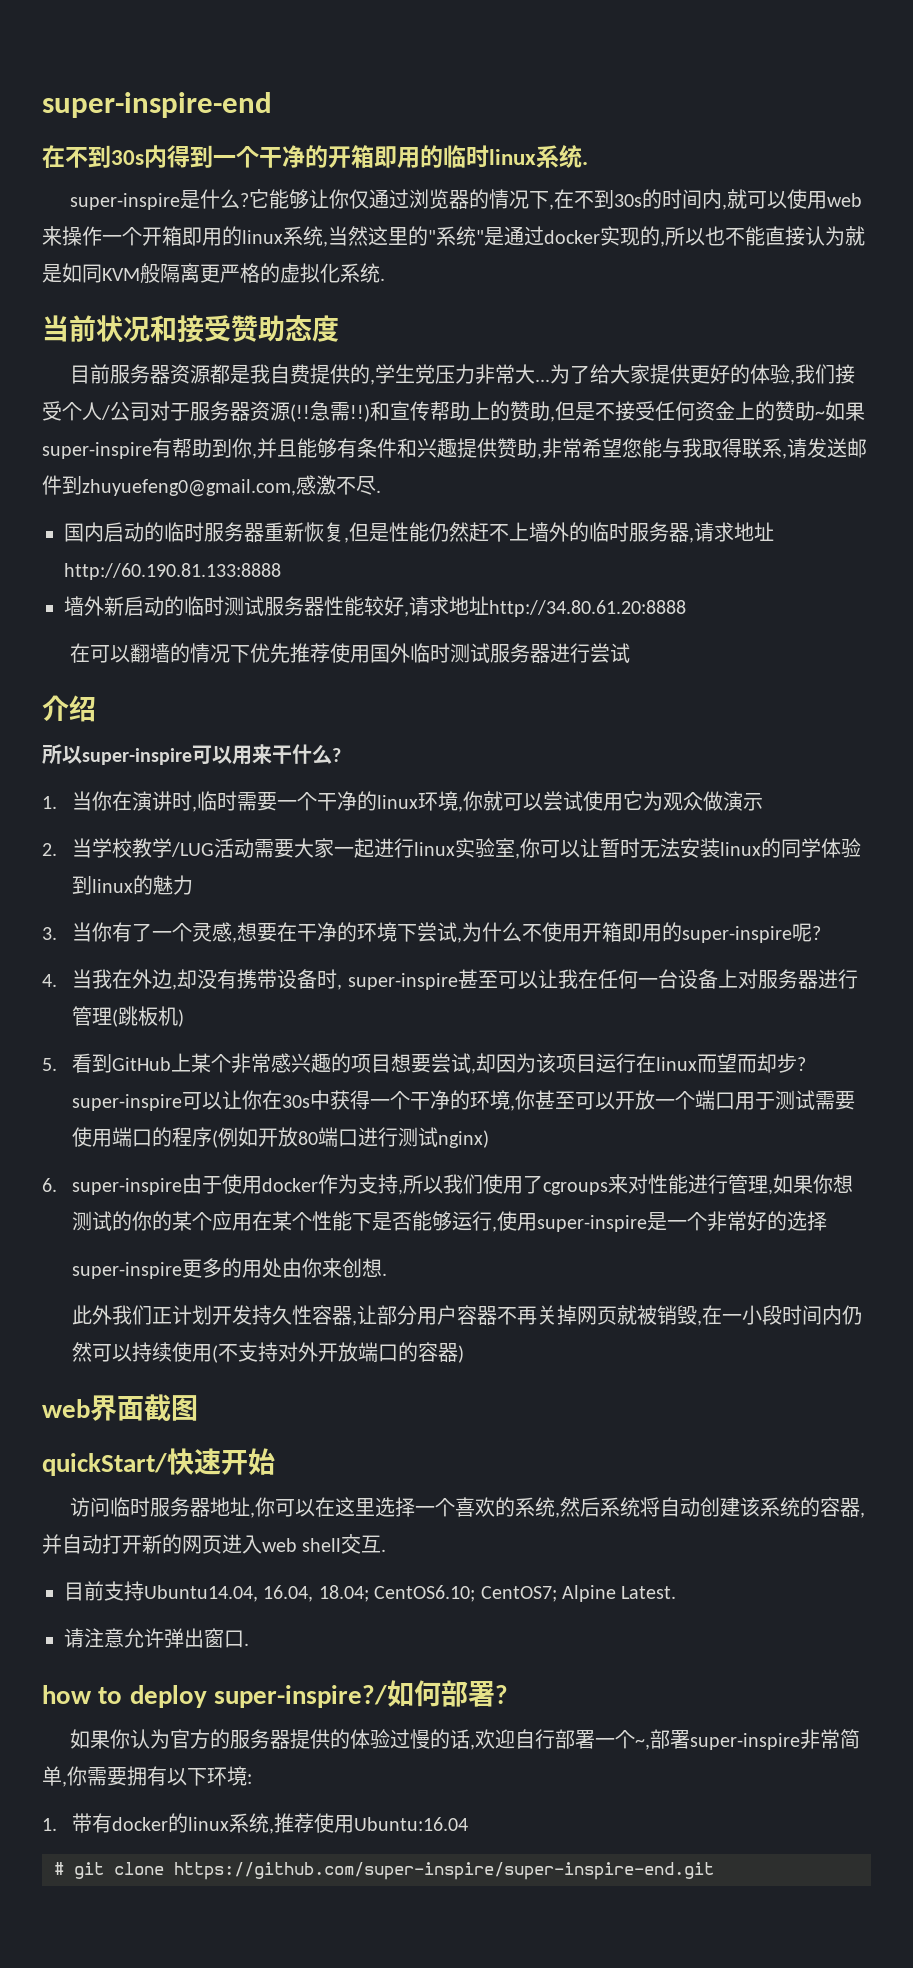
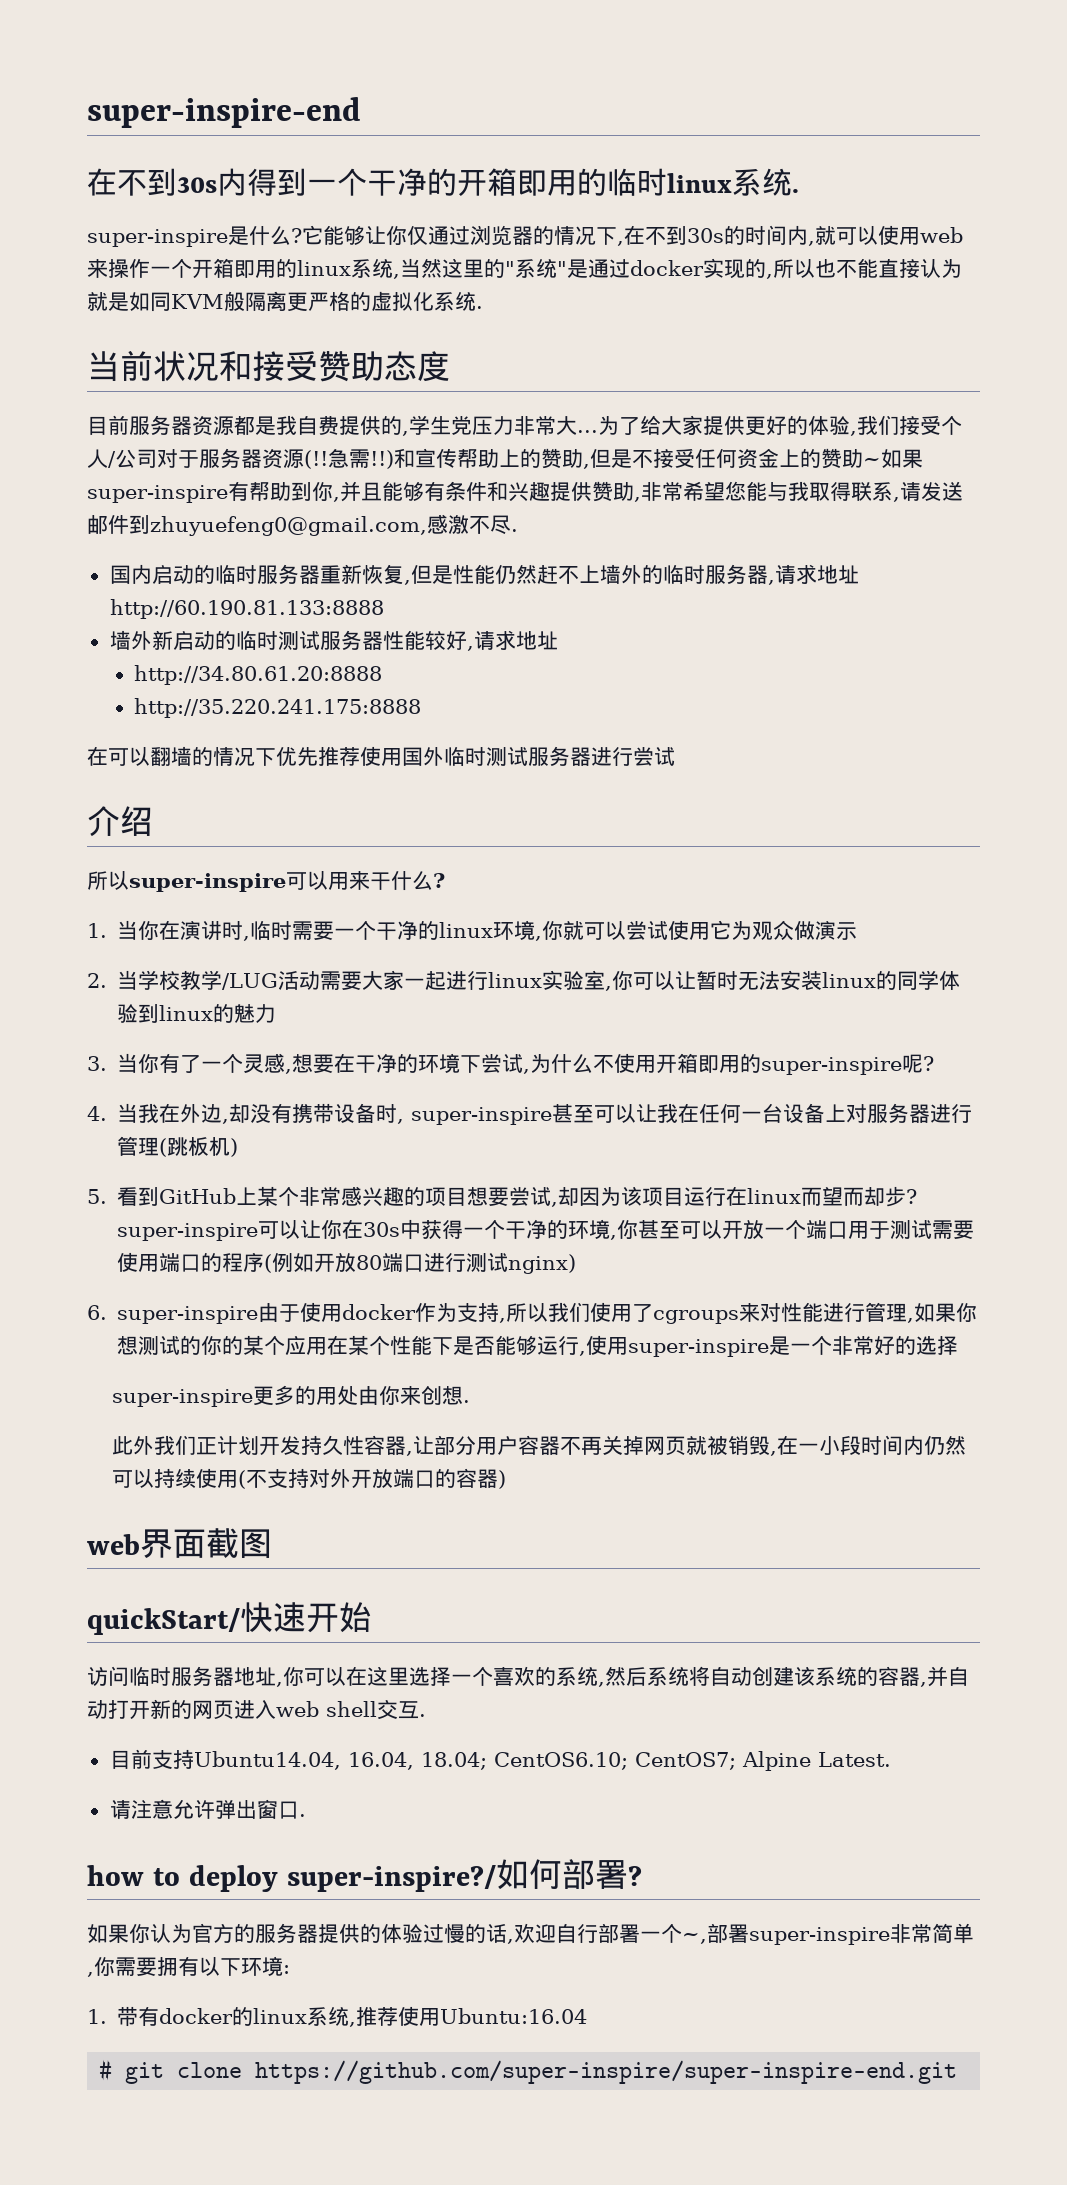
(489, 605) none -> (558, 640) //
(686, 608) none -> [134,698,422,718] // http://35.220.241.175:8888

